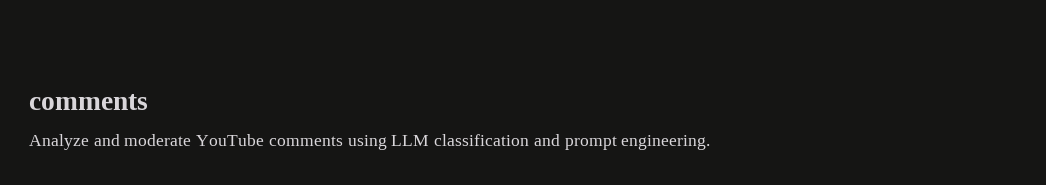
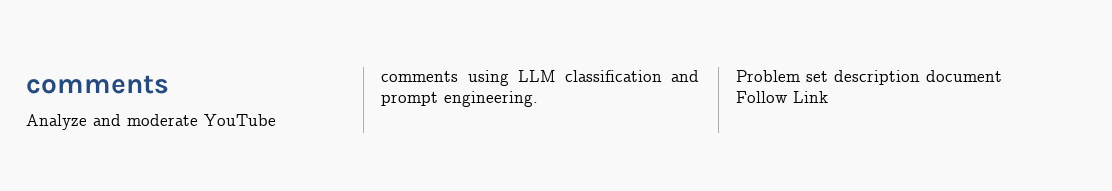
(711, 142) none -> [736,70,1002,85] [736,91,828,103] // Problem set description document Follow Link

